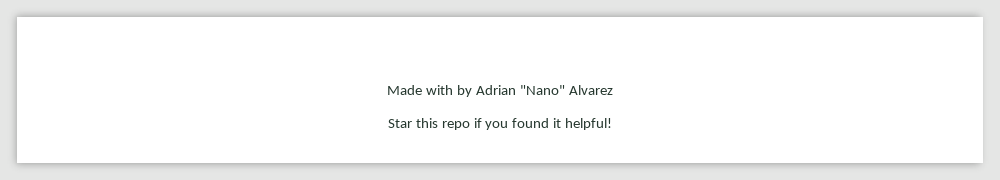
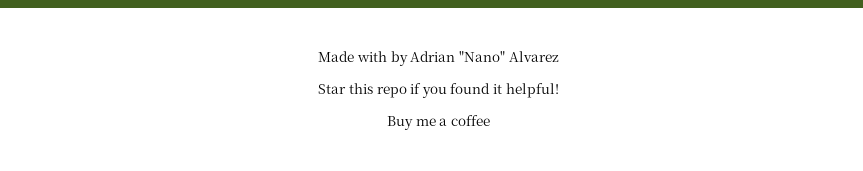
(613, 124) none -> [387,115,490,130] // Buy me a coffee

